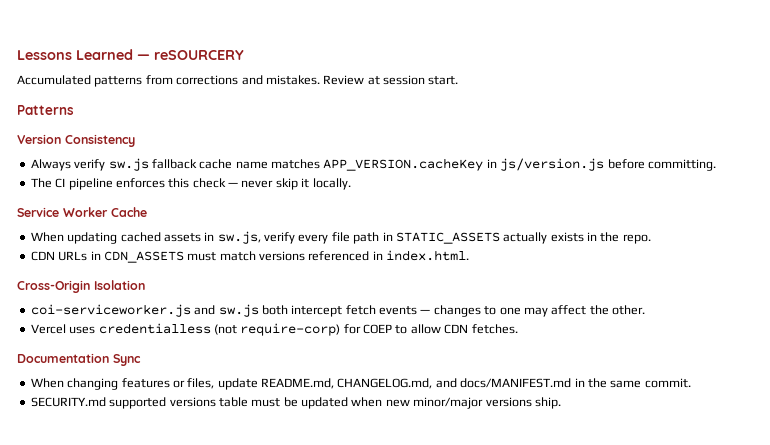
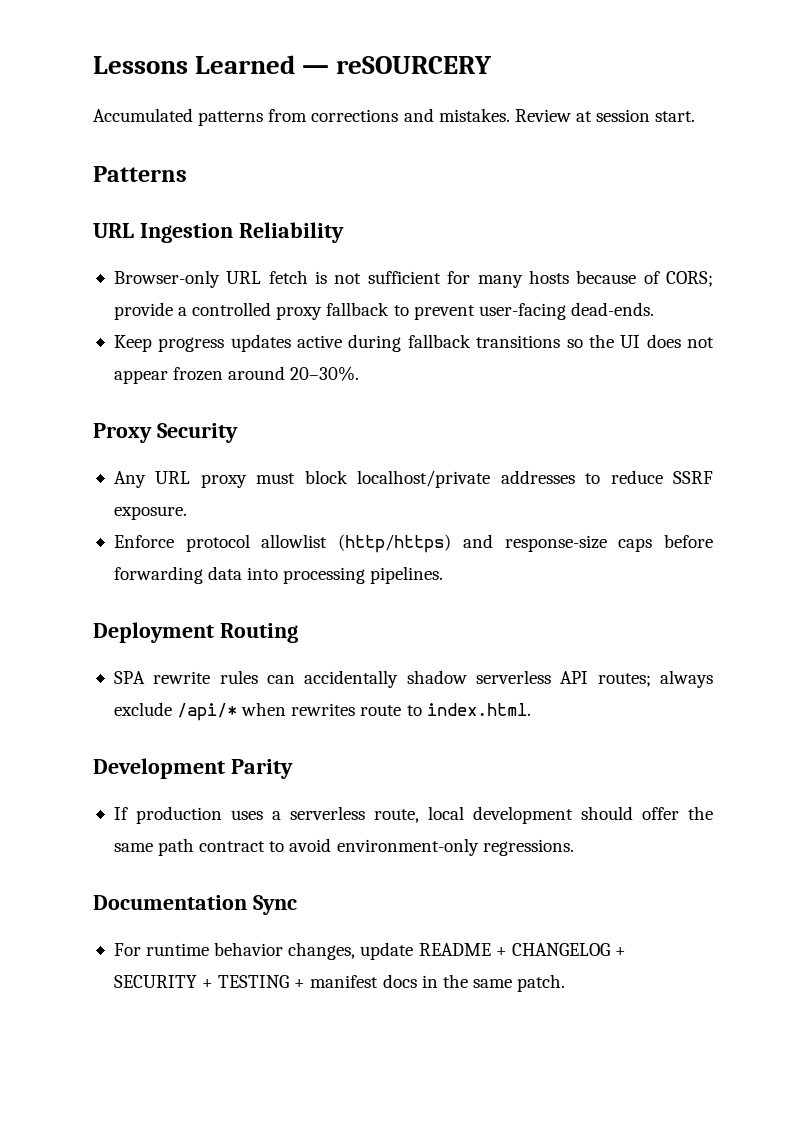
[17,134,135,147] [30,158,716,171] [30,178,351,190] [17,207,147,217] [30,231,651,244] [30,250,470,263] [17,280,145,293] [30,304,645,317] [30,323,518,336] [17,353,141,366] [30,378,691,390] [30,397,561,409] Version Consistency // Always verify sw.js fallback cache name matches APP_VERSION.cacheKey in js/version.js before committing. // The CI pipeline enforces this check — never skip it locally. // Service Worker Cache // When updating cached assets in sw.js, verify every file path in STATIC_ASSETS actually exists in the repo. // CDN URLs in CDN_ASSETS must match versions referenced in index.html. // Cross-Origin Isolation // coi-serviceworker.js and sw.js both intercept fetch events — changes to one may affect the other. // Vercel uses credentialless (not require-corp) for COEP to allow CDN fetches. // Documentation Sync // When changing features or files, update README.md, CHANGELOG.md, and docs/MANIFEST.md in the same commit. // SECURITY.md supported versions table must be updated when new minor/major versions ship. -> [93,222,344,243] [113,270,713,288] [113,302,654,320] [113,334,714,352] [113,366,360,384] [93,423,238,443] [113,470,714,488] [113,506,187,520] [113,534,713,553] [113,566,444,584] [93,622,298,643] [113,670,713,688] [113,702,531,721] [93,758,293,779] [113,806,713,824] [113,838,574,856] [93,895,297,915] [113,942,626,960] [113,974,566,992] URL Ingestion Reliability // Browser-only URL fetch is not sufficient for many hosts because of CORS; provide a controlled proxy fallback to prevent user-facing dead-ends. // Keep progress updates active during fallback transitions so the UI does not appear frozen around 20–30%. // Proxy Security // Any URL proxy must block localhost/private addresses to reduce SSRF exposure. // Enforce protocol allowlist (http/https) and response-size caps before forwarding data into processing pipelines. // Deployment Routing // SPA rewrite rules can accidentally shadow serverless API routes; always exclude /api/* when rewrites route to index.html. // Development Parity // If production uses a serverless route, local development should offer the same path contract to avoid environment-only regressions. // Documentation Sync // For runtime behavior changes, update README + CHANGELOG + SECURITY + TESTING + manifest docs in the same patch.

